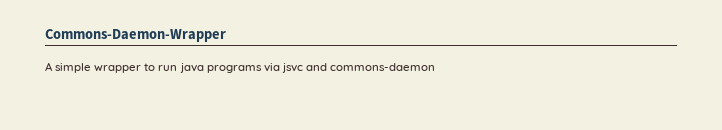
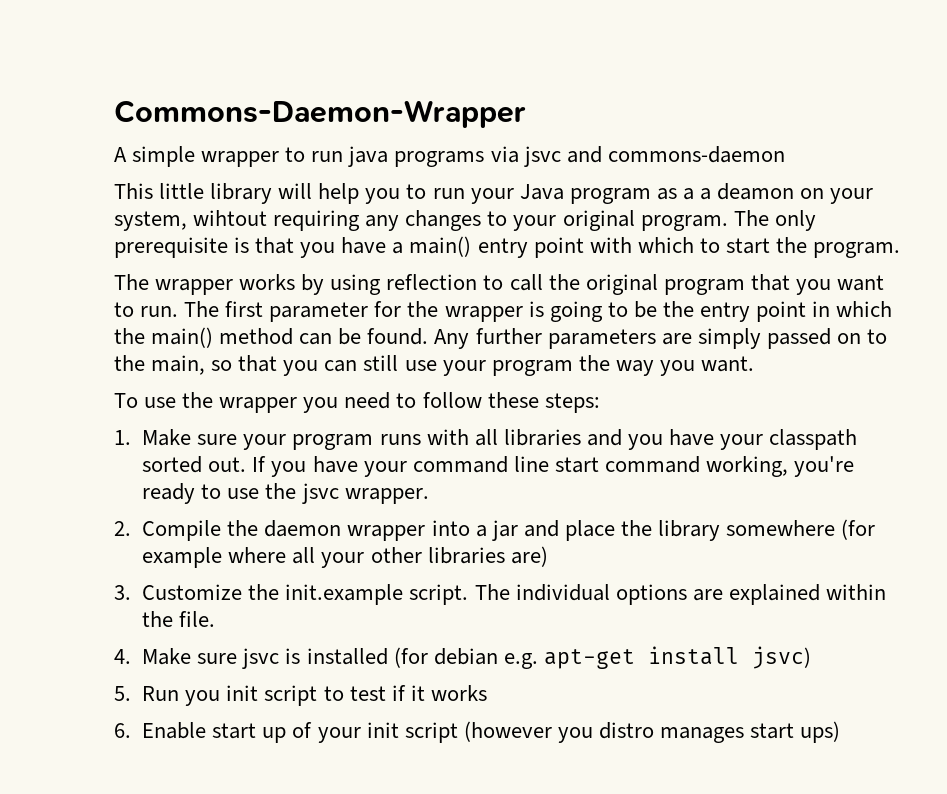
(436, 67) none -> [114,183,874,204] [114,210,816,231] [114,236,901,258] [114,274,884,295] [114,301,893,322] [114,327,887,349] [114,355,754,376] [114,392,600,413] [114,429,858,450] [142,456,855,477] [142,483,429,504] [114,519,876,541] [142,546,548,568] [114,584,886,605] [142,611,216,627] [114,646,811,669] [114,685,487,706] [114,721,841,743] // This little library will help you to run your Java program as a a deamon on your system, wihtout requiring any changes to your original program. The only prerequisite is that you have a main() entry point with which to start the program. // The wrapper works by using reflection to call the original program that you want to run. The first parameter for the wrapper is going to be the entry point in which the main() method can be found. Any further parameters are simply passed on to the main, so that you can still use your program the way you want. // To use the wrapper you need to follow these steps: // 1. Make sure your program runs with all libraries and you have your classpath sorted out. If you have your command line start command working, you're ready to use the jsvc wrapper. // 2. Compile the daemon wrapper into a jar and place the library somewhere (for example where all your other libraries are) // 3. Customize the init.example script. The individual options are explained within the file. // 4. Make sure jsvc is installed (for debian e.g. apt-get install jsvc) // 5. Run you init script to test if it works // 6. Enable start up of your init script (however you distro manages start ups)

